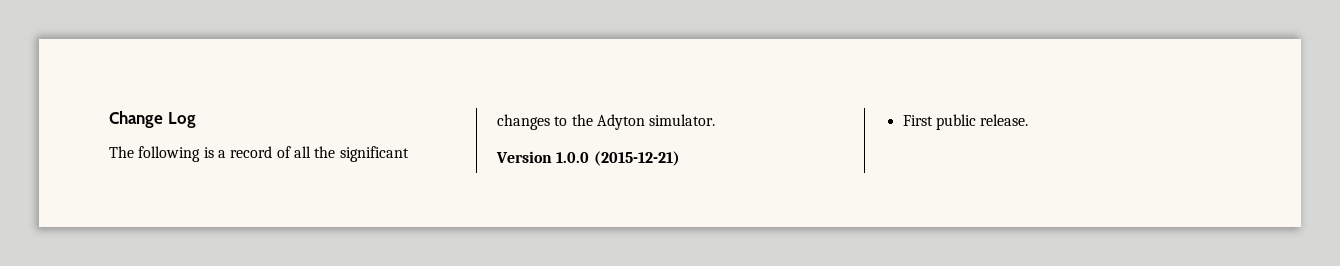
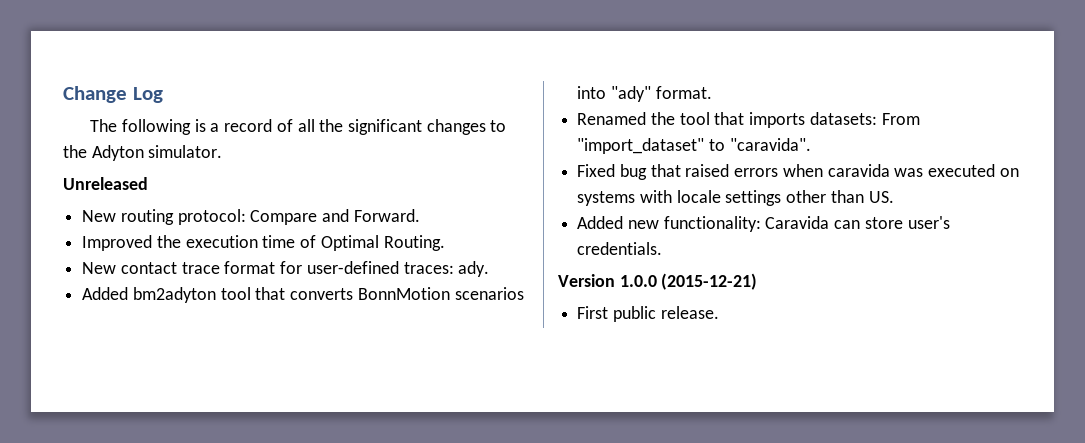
(716, 120) none -> [63,177,148,190] [82,209,420,225] [82,235,445,251] [82,261,490,277] [82,287,524,303] [577,86,712,102] [577,112,920,128] [577,138,811,154] [577,164,1019,180] [577,190,894,206] [577,216,950,232] [577,242,663,255] // Unreleased // New routing protocol: Compare and Forward. // Improved the execution time of Optimal Routing. // New contact trace format for user-defined traces: ady. // Added bm2adyton tool that converts BonnMotion scenarios into "ady" format. // Renamed the tool that imports datasets: From "import_dataset" to "caravida". // Fixed bug that raised errors when caravida was executed on systems with locale settings other than US. // Added new functionality: Caravida can store user's credentials.

